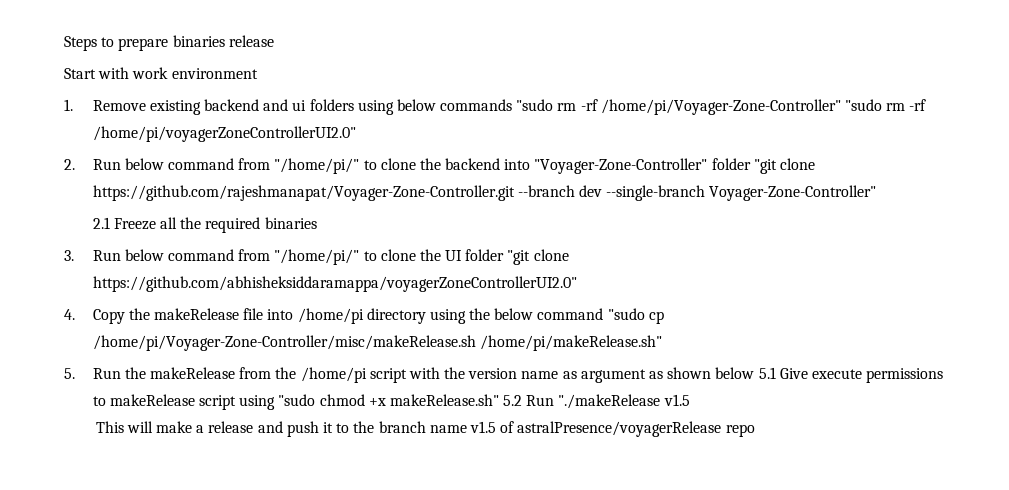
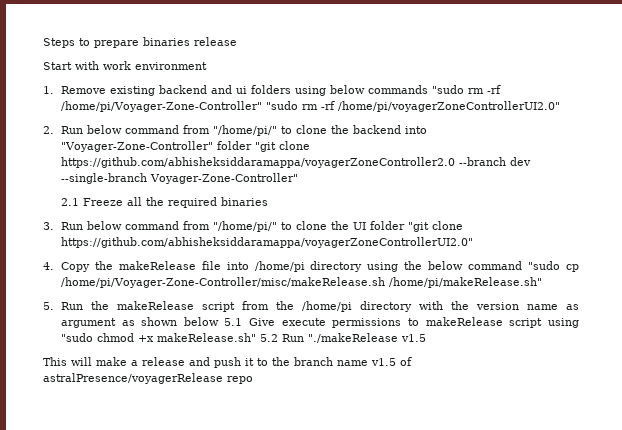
[92,185,515,201] https://github.com/rajeshmanapat/Voyager-Zone-Controller.git -> [60,157,455,168] https://github.com/abhisheksiddaramappa/voyagerZoneController2.0
(235, 373) none -> [201,302,235,312] script
[369,368,407,383] script -> [359,301,412,312] directory

